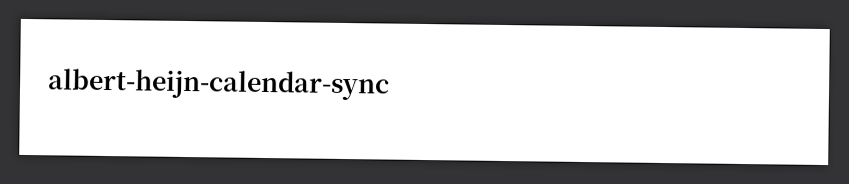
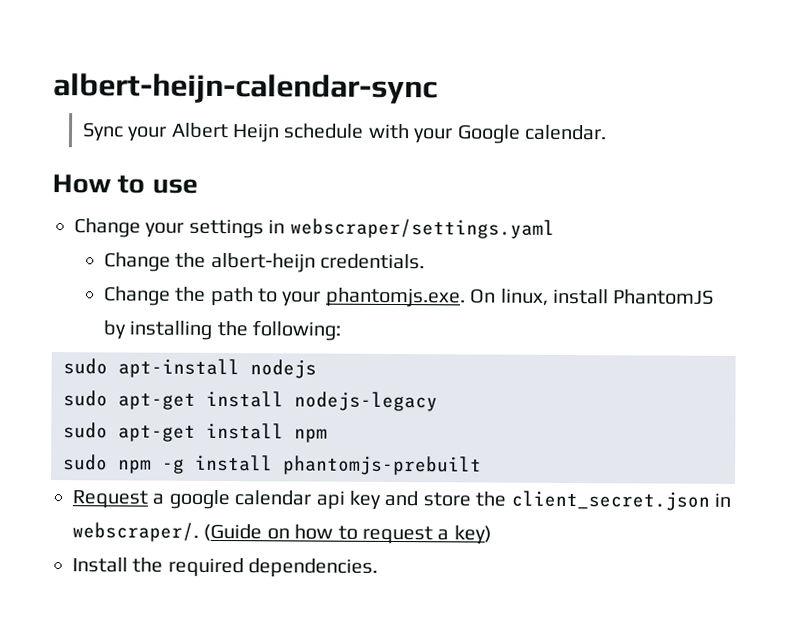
(390, 84) none -> [81,122,608,144] [52,174,198,194] [74,218,555,239] [103,252,426,273] [103,286,715,308] [102,320,342,341] [63,358,317,379] [63,390,438,412] [63,422,328,443] [63,454,482,476] [72,489,731,511] [72,522,492,545] [72,557,379,578] // Sync your Albert Heijn schedule with your Google calendar. // How to use // Change your settings in webscraper/settings.yaml // Change the albert-heijn credentials. // Change the path to your phantomjs.exe. On linux, install PhantomJS by installing the following: // sudo apt-install nodejs // sudo apt-get install nodejs-legacy // sudo apt-get install npm // sudo npm -g install phantomjs-prebuilt // Request a google calendar api key and store the client_secret.json in webscraper/. (Guide on how to request a key) // Install the required dependencies.

